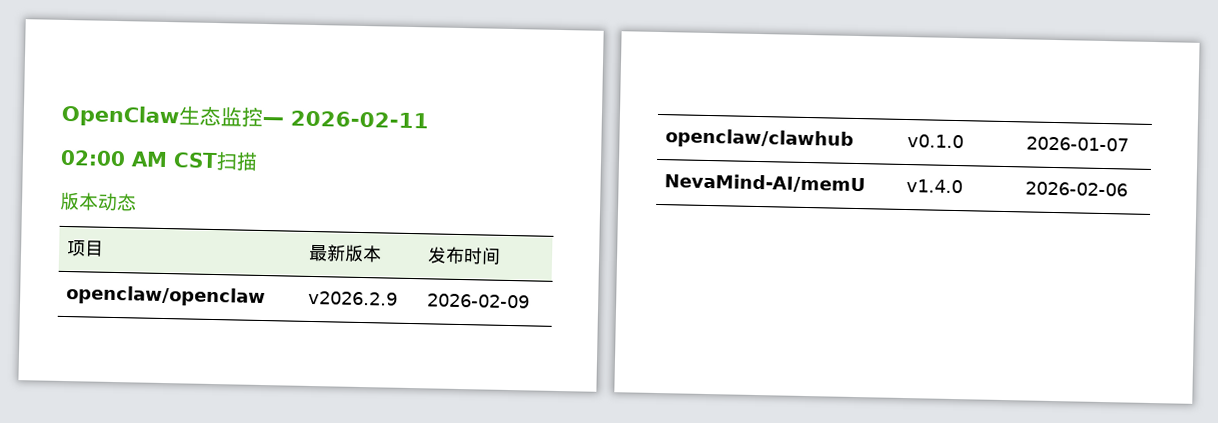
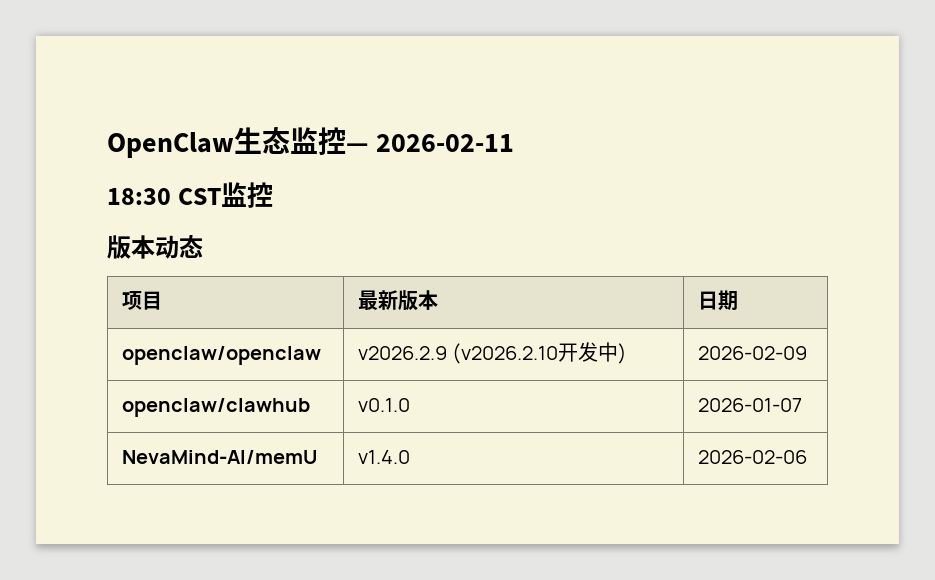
[60,149,258,171] 02:00 AM CST扫描 -> [107,182,274,208] 18:30 CST监控
[426,246,501,265] 发布时间 -> [697,290,738,311] 日期
(398, 298) none -> [451,342,627,364] (v2026.2.10开发中)

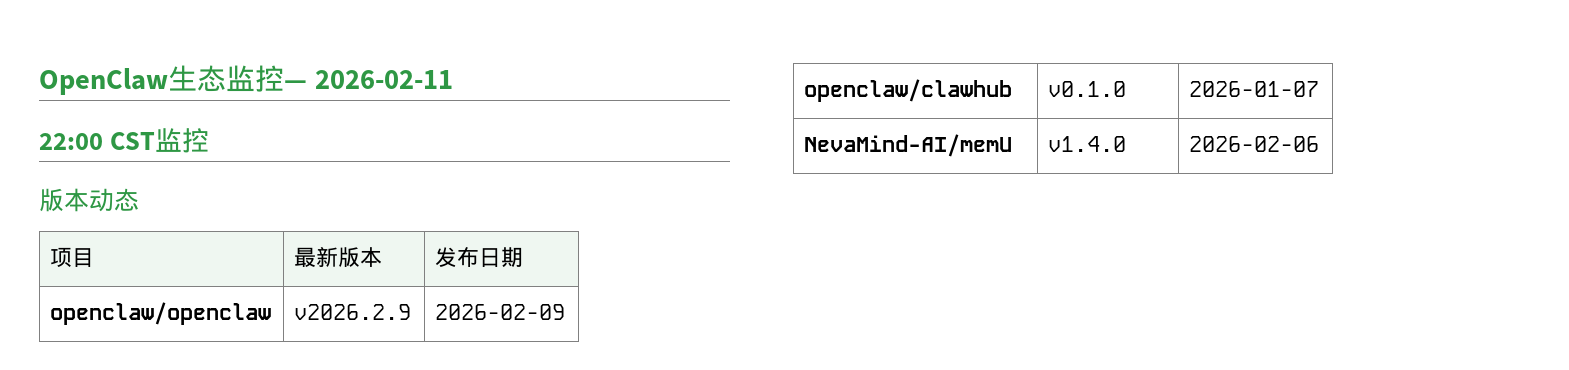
[107,188,171,205] 18:30 -> [39,133,103,150] 22:00
(438, 300) none -> [435,247,480,267] 发布
[451,342,627,364] (v2026.2.10开发中) -> (412, 312) none

